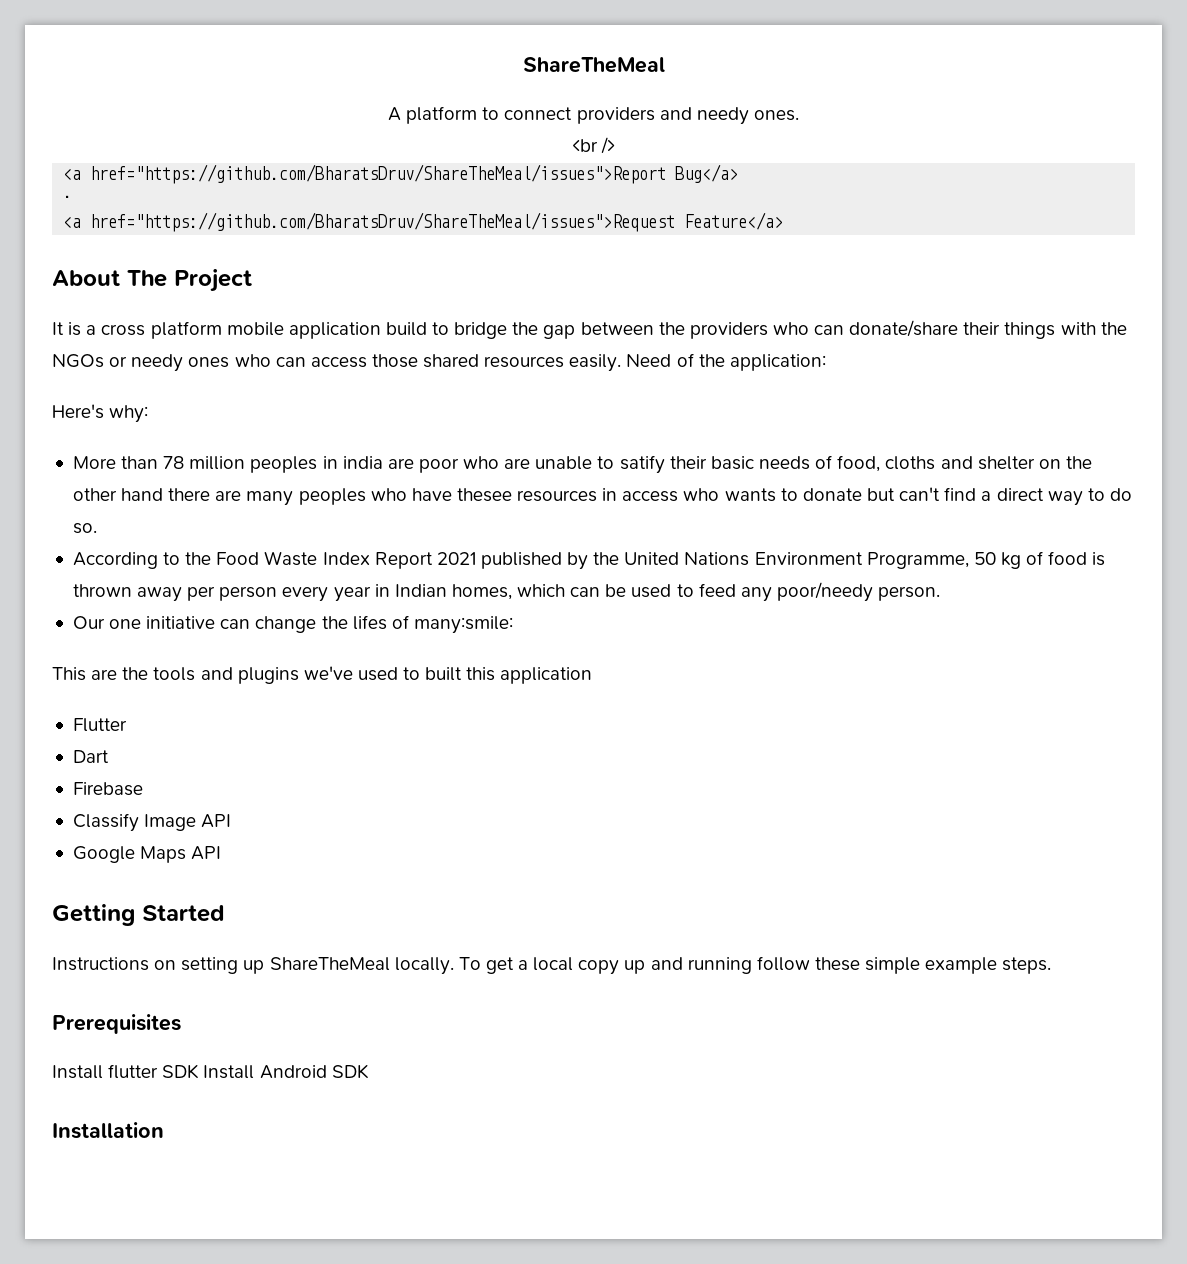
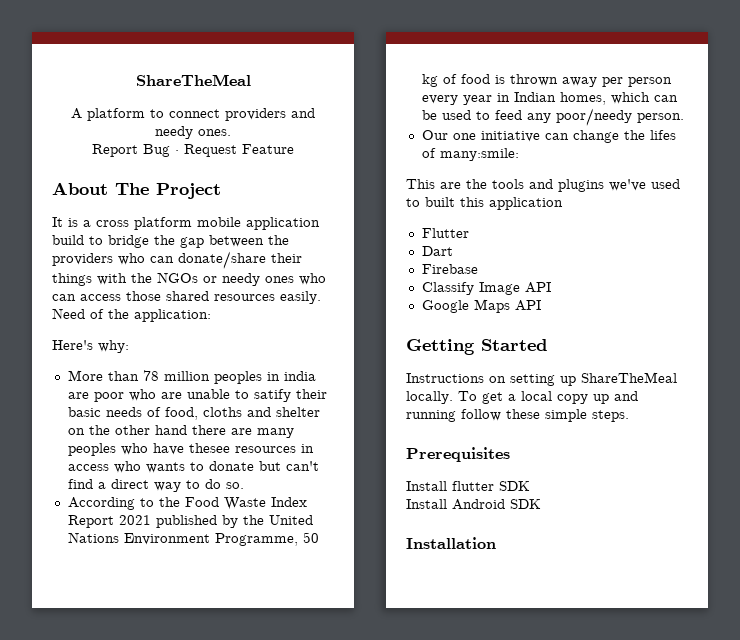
[571,137,616,154] [63,164,739,184] [63,195,73,203] [63,212,784,232] <br /> // <a href="https://github.com/BharatsDruv/ShareTheMeal/issues">Report Bug</a> // · // <a href="https://github.com/BharatsDruv/ShareTheMeal/issues">Request Feature</a> -> [92,144,294,157] Report Bug · Request Feature
[925,957,998,974] example -> (587, 415) none
(200, 1071) none -> (530, 486) //

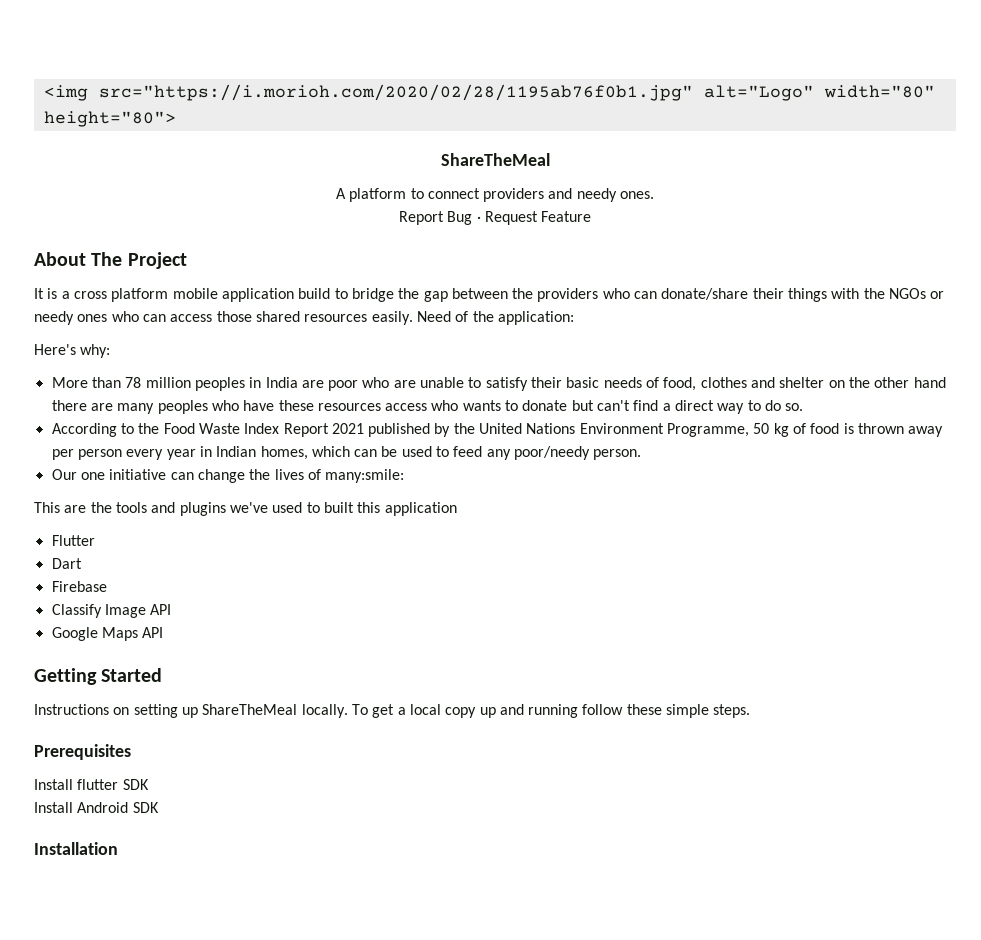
(135, 80) none -> [43,84,935,101] [43,111,176,127] <img src="https://i.morioh.com/2020/02/28/1195ab76f0b1.jpg" alt="Logo" width="80" height="80"> //
[283,371,316,381] india -> [265,377,298,388] India
[253,389,291,402] satify -> [485,377,528,391] satisfy
[202,407,242,417] cloths -> [700,377,747,388] clothes
[188,443,314,453] thesee resources in -> [278,400,381,411] these resources
[649,130,676,140] lifes -> [274,469,304,480] lives

